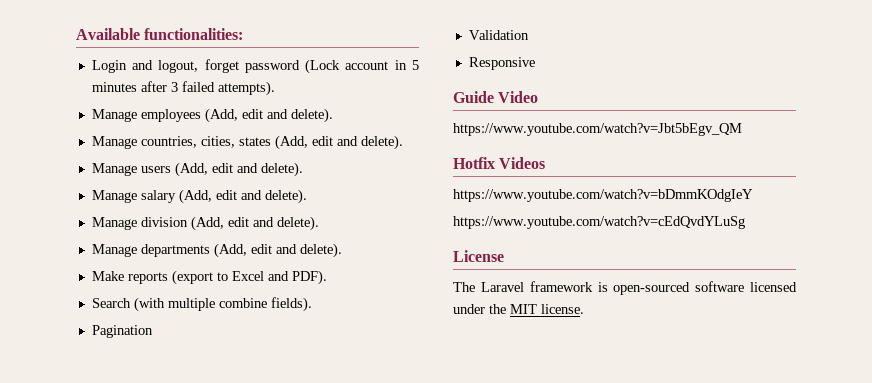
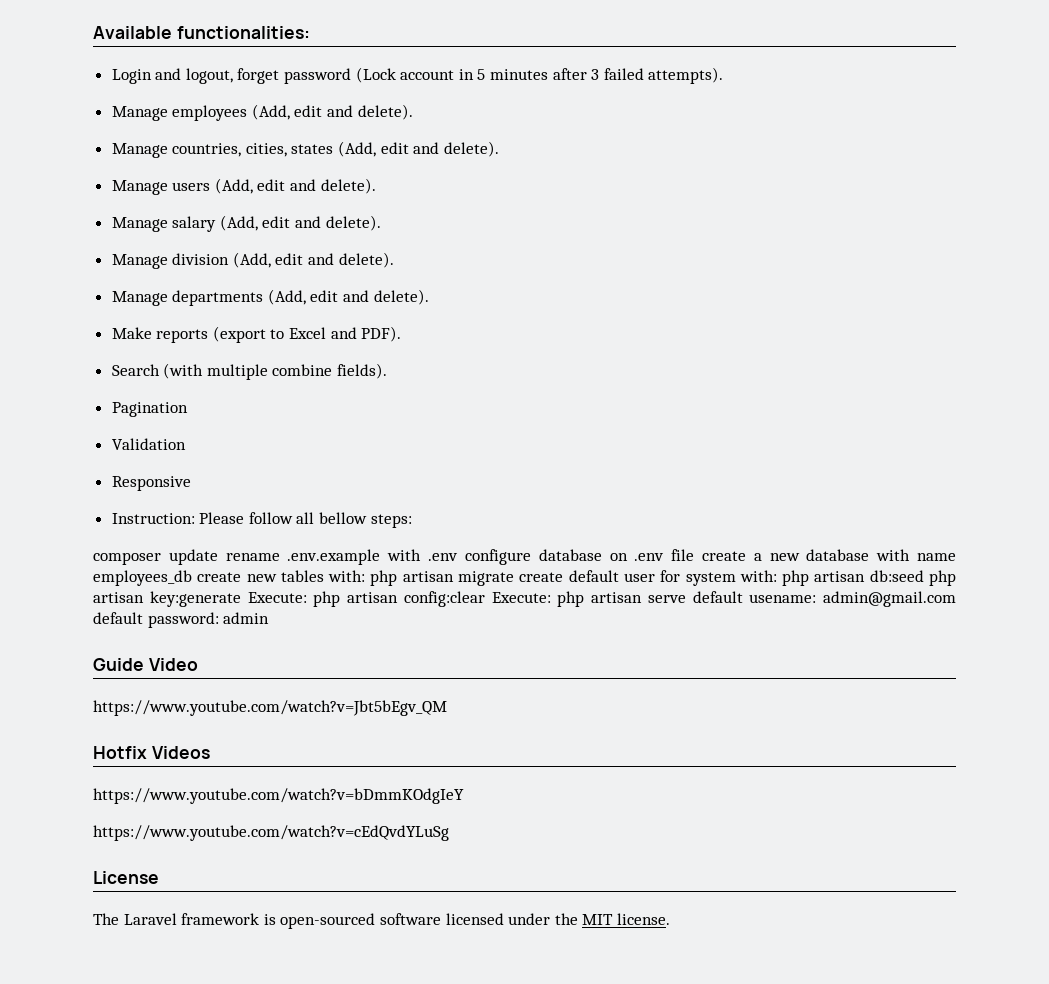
(535, 63) none -> [111,512,412,528] [93,549,956,565] [93,570,956,586] [93,591,956,607] [93,612,270,628] // Instruction: Please follow all bellow steps: // composer update rename .env.example with .env configure database on .env file create a new database with name employees_db create new tables with: php artisan migrate create default user for system with: php artisan db:seed php artisan key:generate Execute: php artisan config:clear Execute: php artisan serve default usename: admin@gmail.com default password: admin

